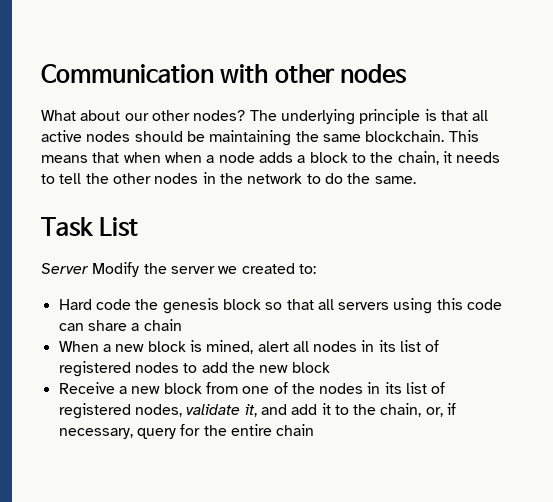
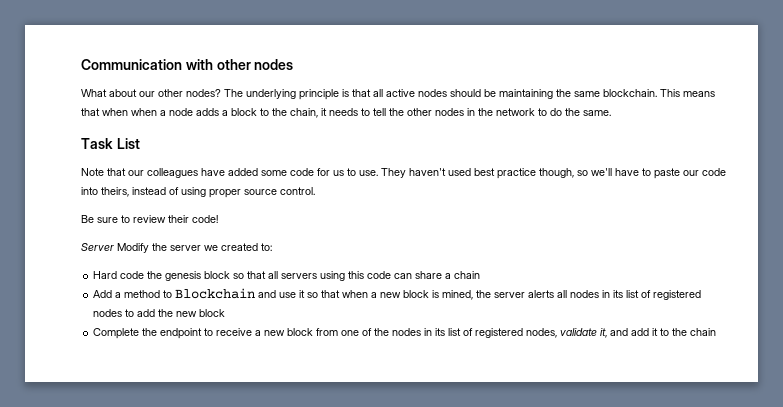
(139, 227) none -> [81,168,726,179] [81,187,315,198] [81,215,218,223] // Note that our colleagues have added some code for us to use. They haven't used best practice though, so we'll have to paste our code into theirs, instead of using proper source control. // Be sure to review their code!
[58,341,99,352] When -> [93,288,369,299] Add a method to Blockchain and use it so that when
[257,341,289,352] alert -> [476,290,555,298] the server alerts
[58,382,115,394] Receive -> [93,328,253,339] Complete the endpoint to receive
[380,403,457,417] [58,424,272,439] chain, or, if necessary, query for the entire -> (688, 332) none

